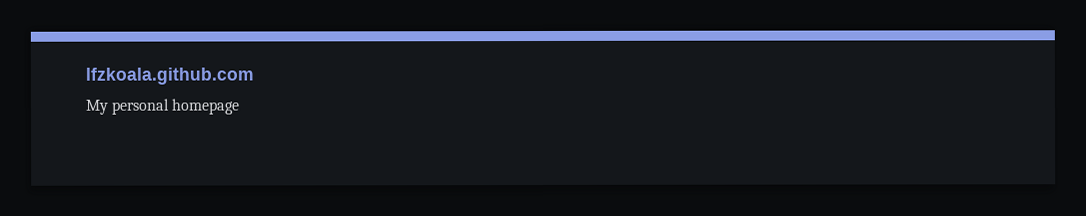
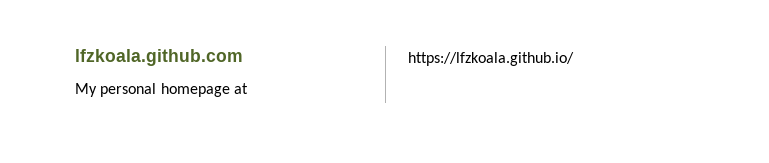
(241, 106) none -> [233,83,248,94] [408,52,574,66] at https://lfzkoala.github.io/

